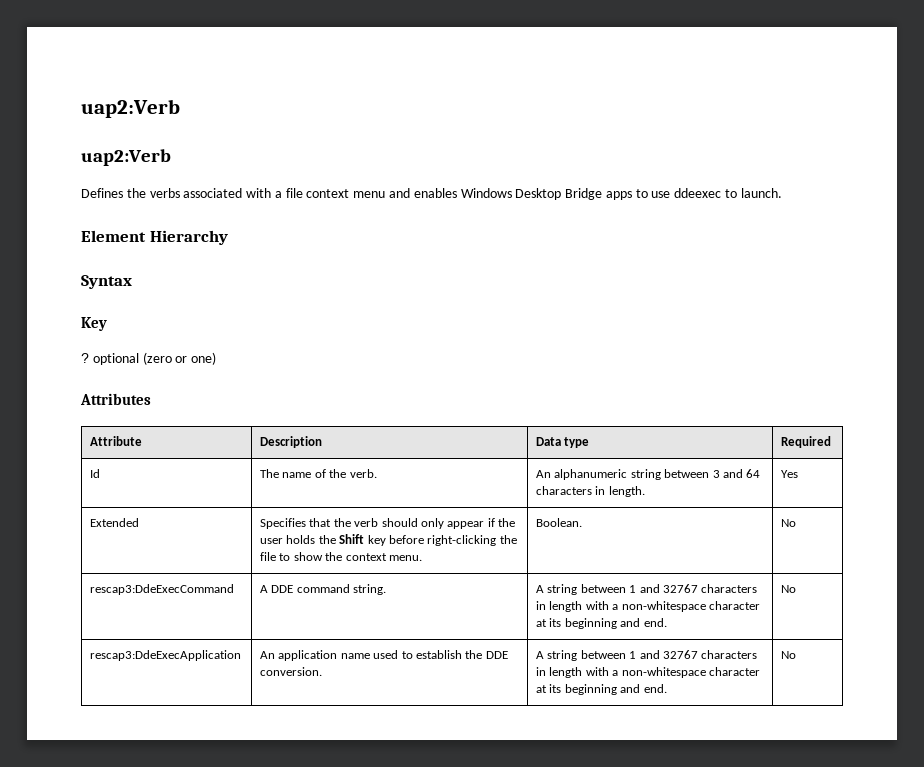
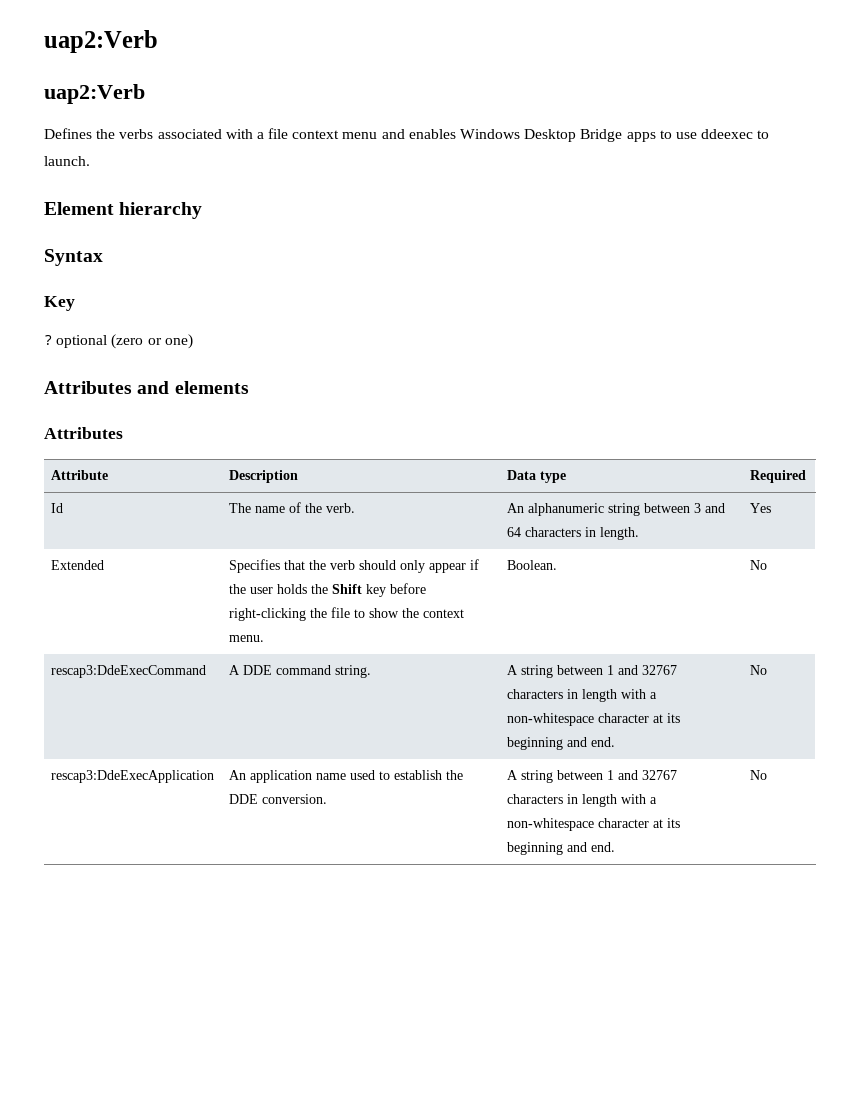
[149,230,228,245] Hierarchy -> [119,202,203,219] hierarchy
(217, 358) none -> [44,381,249,394] // Attributes and elements

